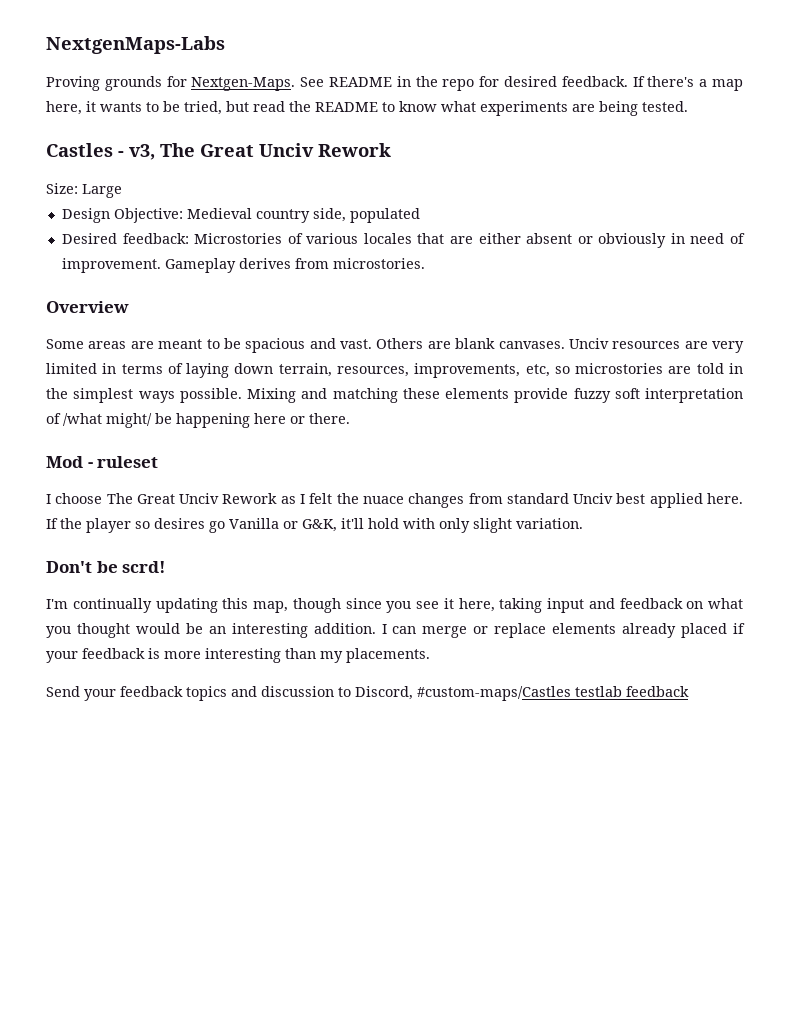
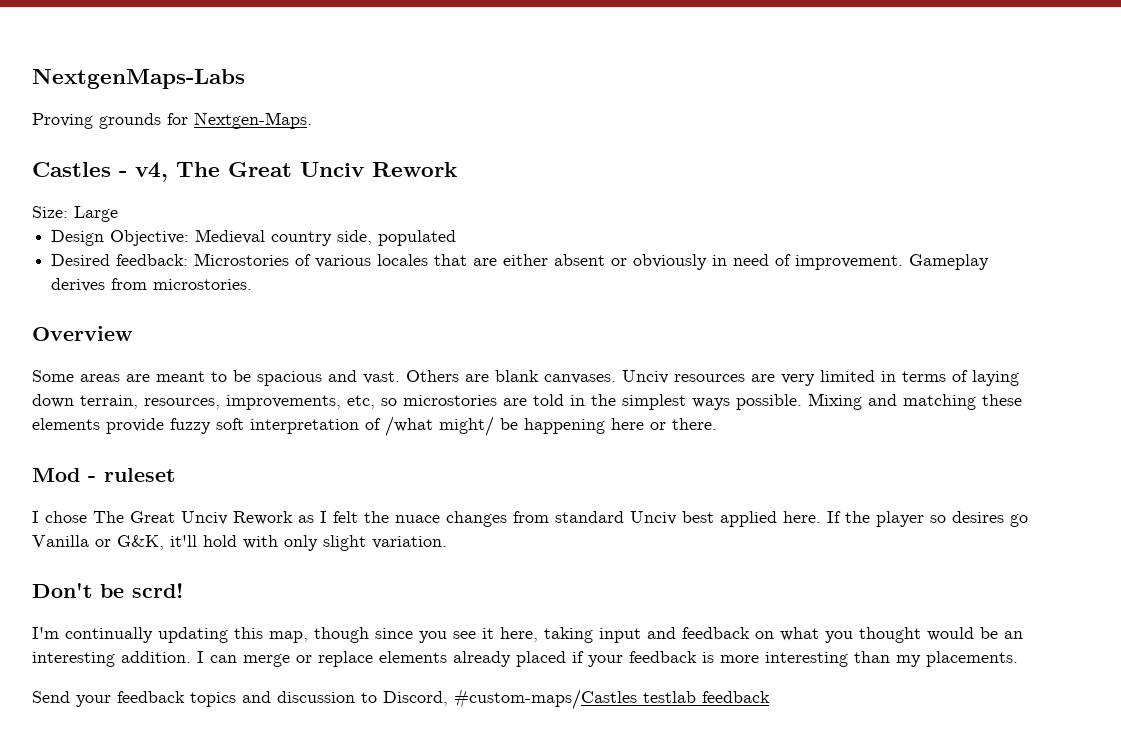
[300,76,743,91] [46,101,688,116] See README in the repo for desired feedback. If there's a map here, it wants to be tried, but read the README to know what experiments are being tested. -> (312, 120) none
[129,144,155,160] v3, -> [135,162,168,182] v4,
[55,493,103,504] choose -> [45,511,87,523] chose

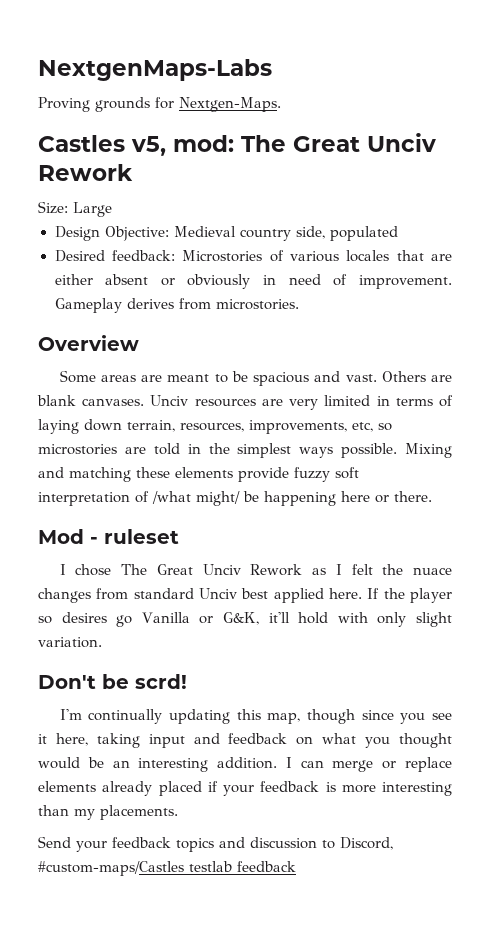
[119,162,168,182] - v4, -> [131,135,234,156] v5, mod:

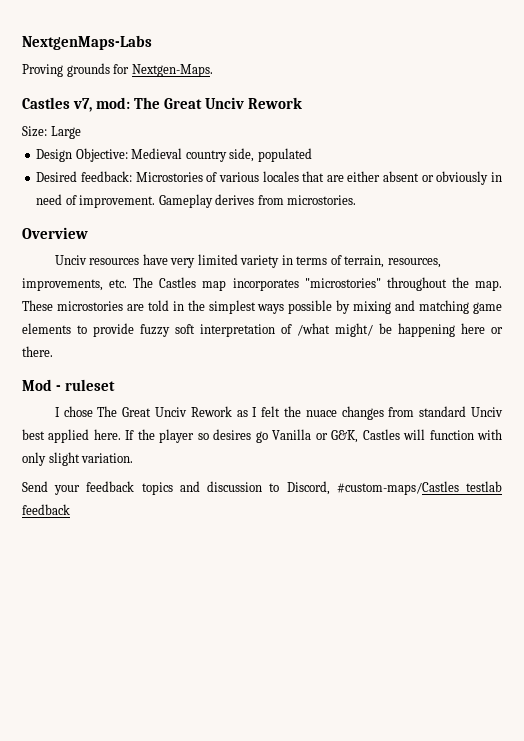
[131,136,166,156] v5, -> [73,98,93,112] v7,
[59,370,452,386] [37,395,145,406] Some areas are meant to be spacious and vast. Others are blank canvases. -> (88, 233) none
[261,399,283,406] are -> [142,254,168,265] have
(371, 400) none -> [240,255,280,268] variety
[38,419,122,434] laying down -> (342, 260) none
[352,422,392,432] etc, so -> [109,277,502,291] [22,300,53,311] etc. The Castles map incorporates "microstories" throughout the map. These
[341,443,452,458] [38,467,233,482] possible. Mixing and matching these elements -> [288,300,502,314] [22,323,87,334] possible by mixing and matching game elements to
[268,612,329,624] it'll hold -> [362,429,474,440] Castles will function
[38,674,187,689] [59,709,452,724] [38,733,453,748] [38,757,452,772] [38,781,452,796] [38,805,178,820] // Don't be scrd! // I'm continually updating this map, though since you see it here, taking input and feedback on what you thought would be an interesting addition. I can merge or replace elements already placed if your feedback is more interesting than my placements. -> (134, 458) none

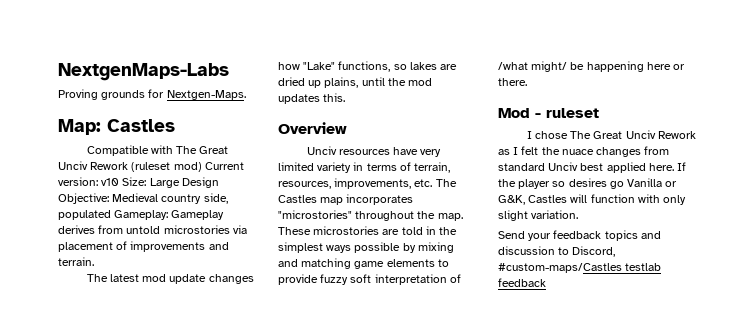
[22,97,303,112] Castles v7, mod: The Great Unciv Rework // -> [58,119,175,135] [86,145,229,156] [58,161,244,172] [58,177,120,186] Map: Castles // Compatible with The Great Unciv Rework (ruleset mod) Current version: v10
(81, 132) // -> (180, 183) none
[36,171,502,185] [36,194,357,208] // Desired feedback: Microstories of various locales that are either absent or obviously in need of improvement. Gameplay derives from microstories. -> [114,210,225,220] [58,225,247,234] [58,241,229,252] [58,257,94,266] [86,274,254,284] [278,61,458,72] [278,77,433,88] [278,93,346,104] Gameplay: Gameplay derives from untold microstories via placement of improvements and terrain. // The latest mod update changes how "Lake" functions, so lakes are dried up plains, until the mod updates this.

